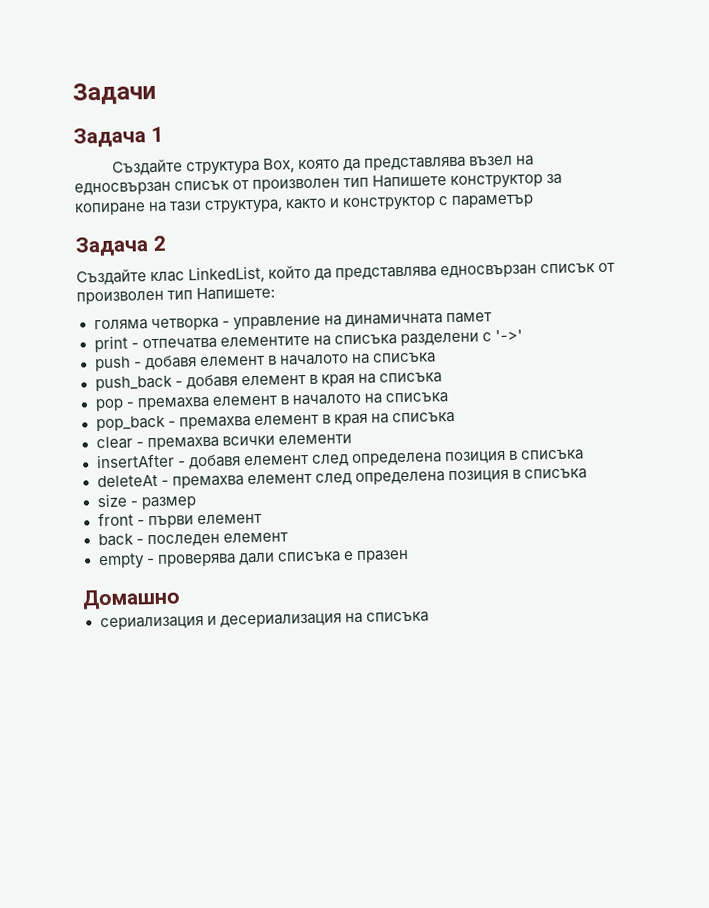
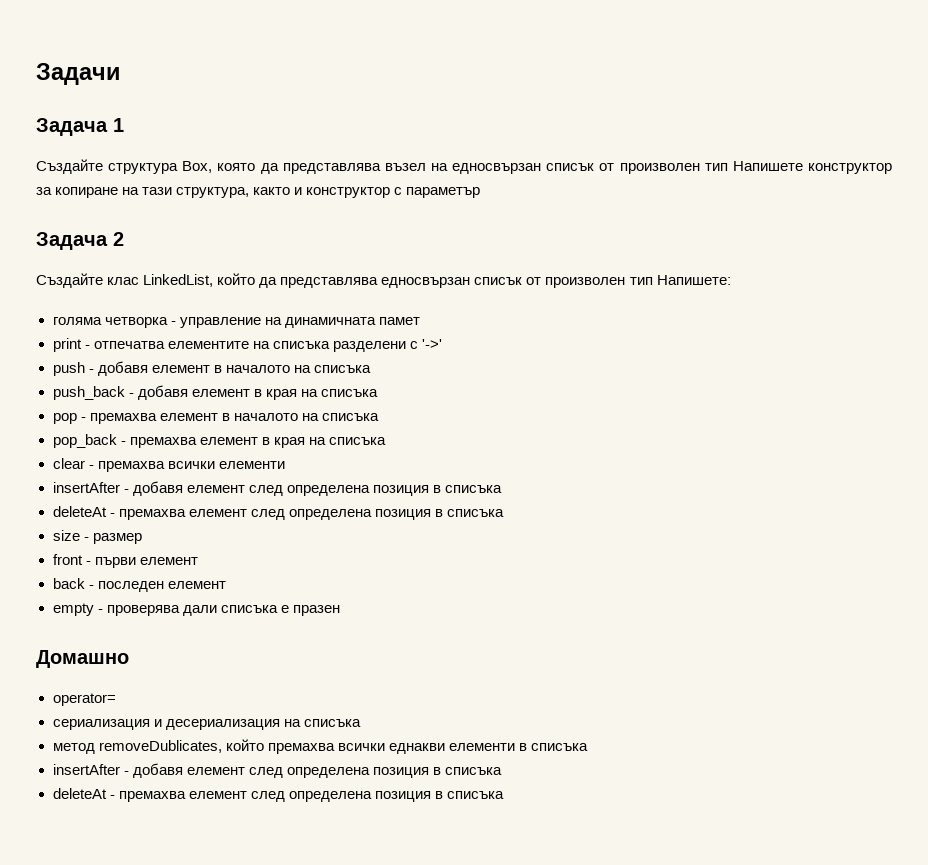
(181, 599) none -> [52,693,116,706] // operator=
(429, 617) none -> [52,739,588,754] [52,763,502,778] [52,788,504,802] // метод removeDublicates, който премахва всички еднакви елементи в списъка // insertAfter - добавя елемент след определена позиция в списъка // deleteAt - премахва елемент след определена позиция в списъка

